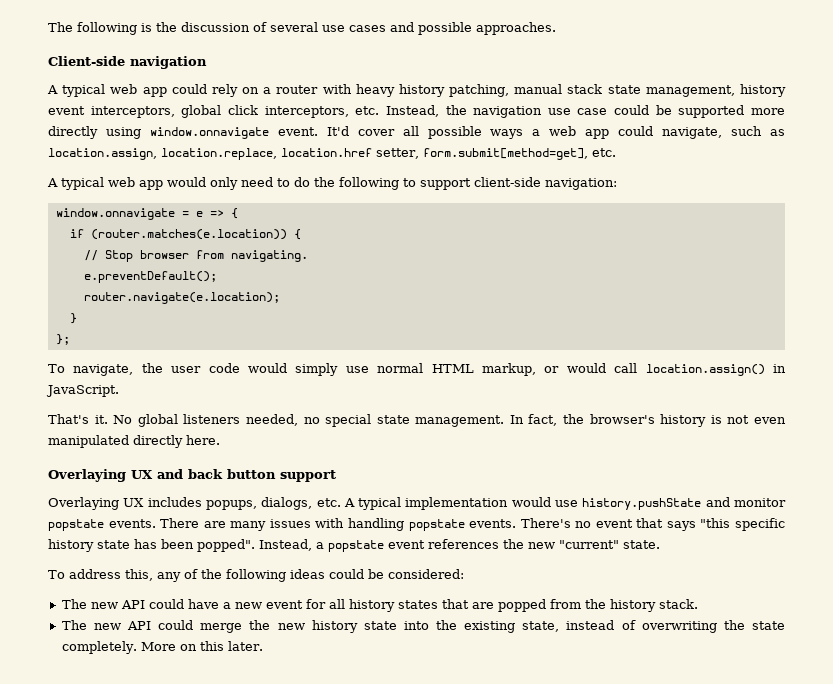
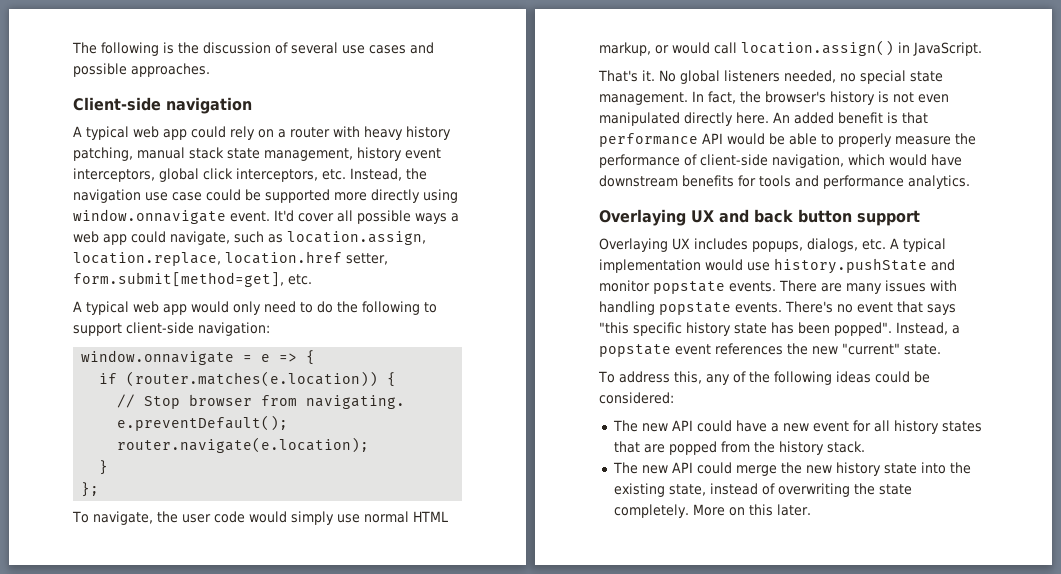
(220, 440) none -> [773,112,928,124] [599,133,976,147] [599,154,962,168] [599,175,970,189] An added benefit is that performance API would be able to properly measure the performance of client-side navigation, which would have downstream benefits for tools and performance analytics.

